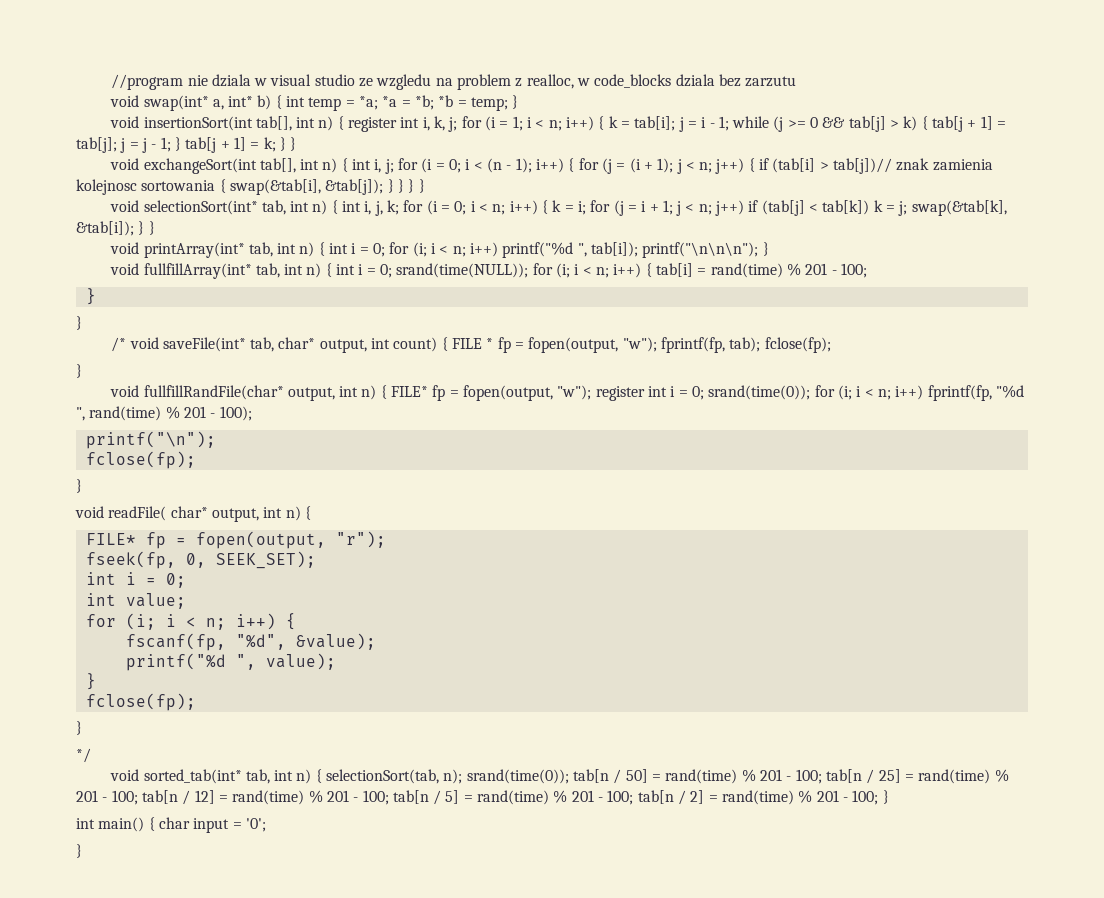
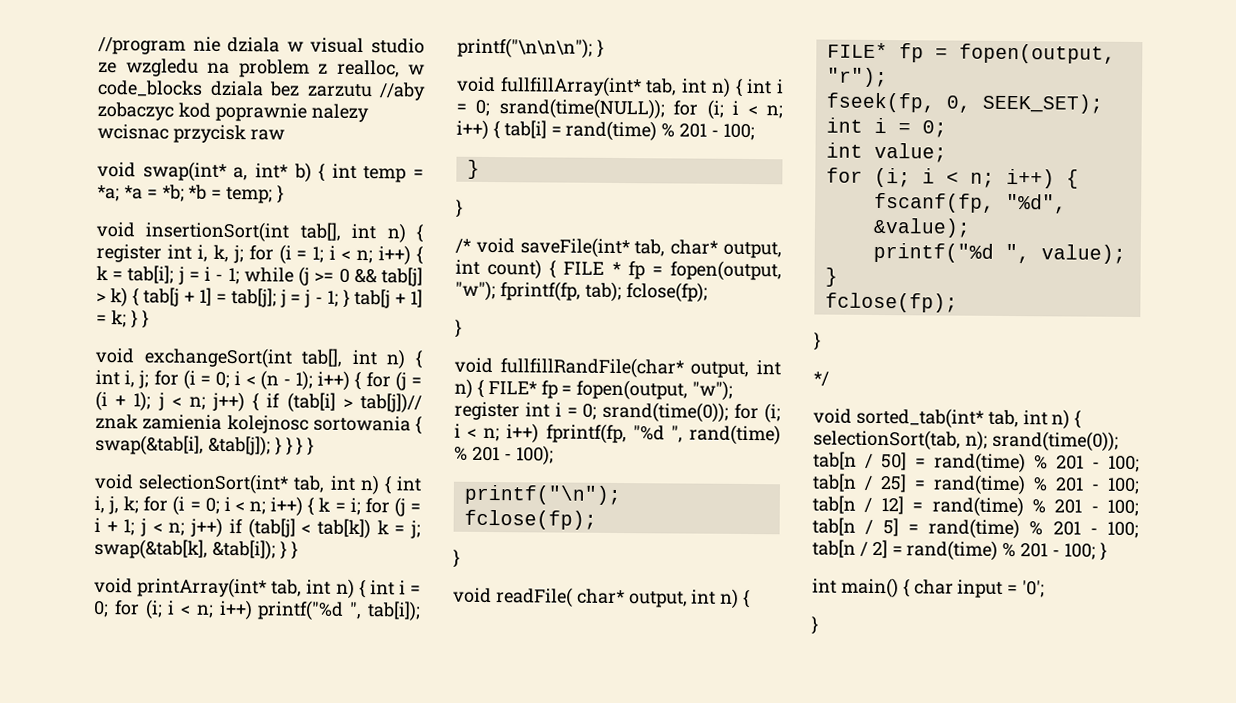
(797, 81) none -> [379,82,426,101] [97,101,369,123] [97,123,285,144] //aby zobaczyc kod poprawnie nalezy wcisnac przycisk raw

